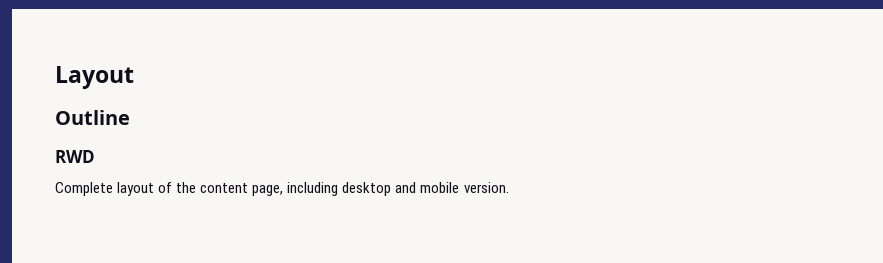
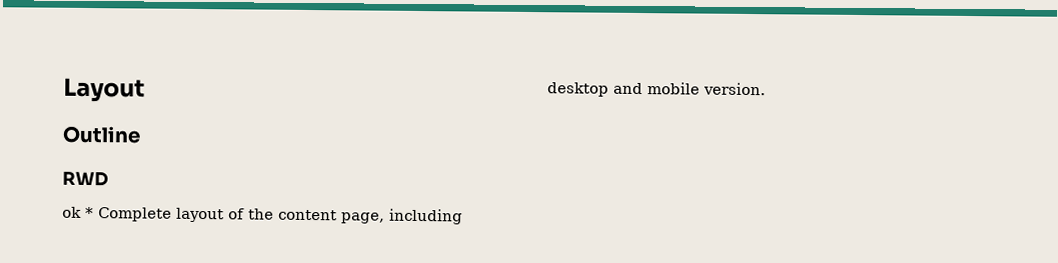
(95, 156) none -> [62,206,94,219] ok *

